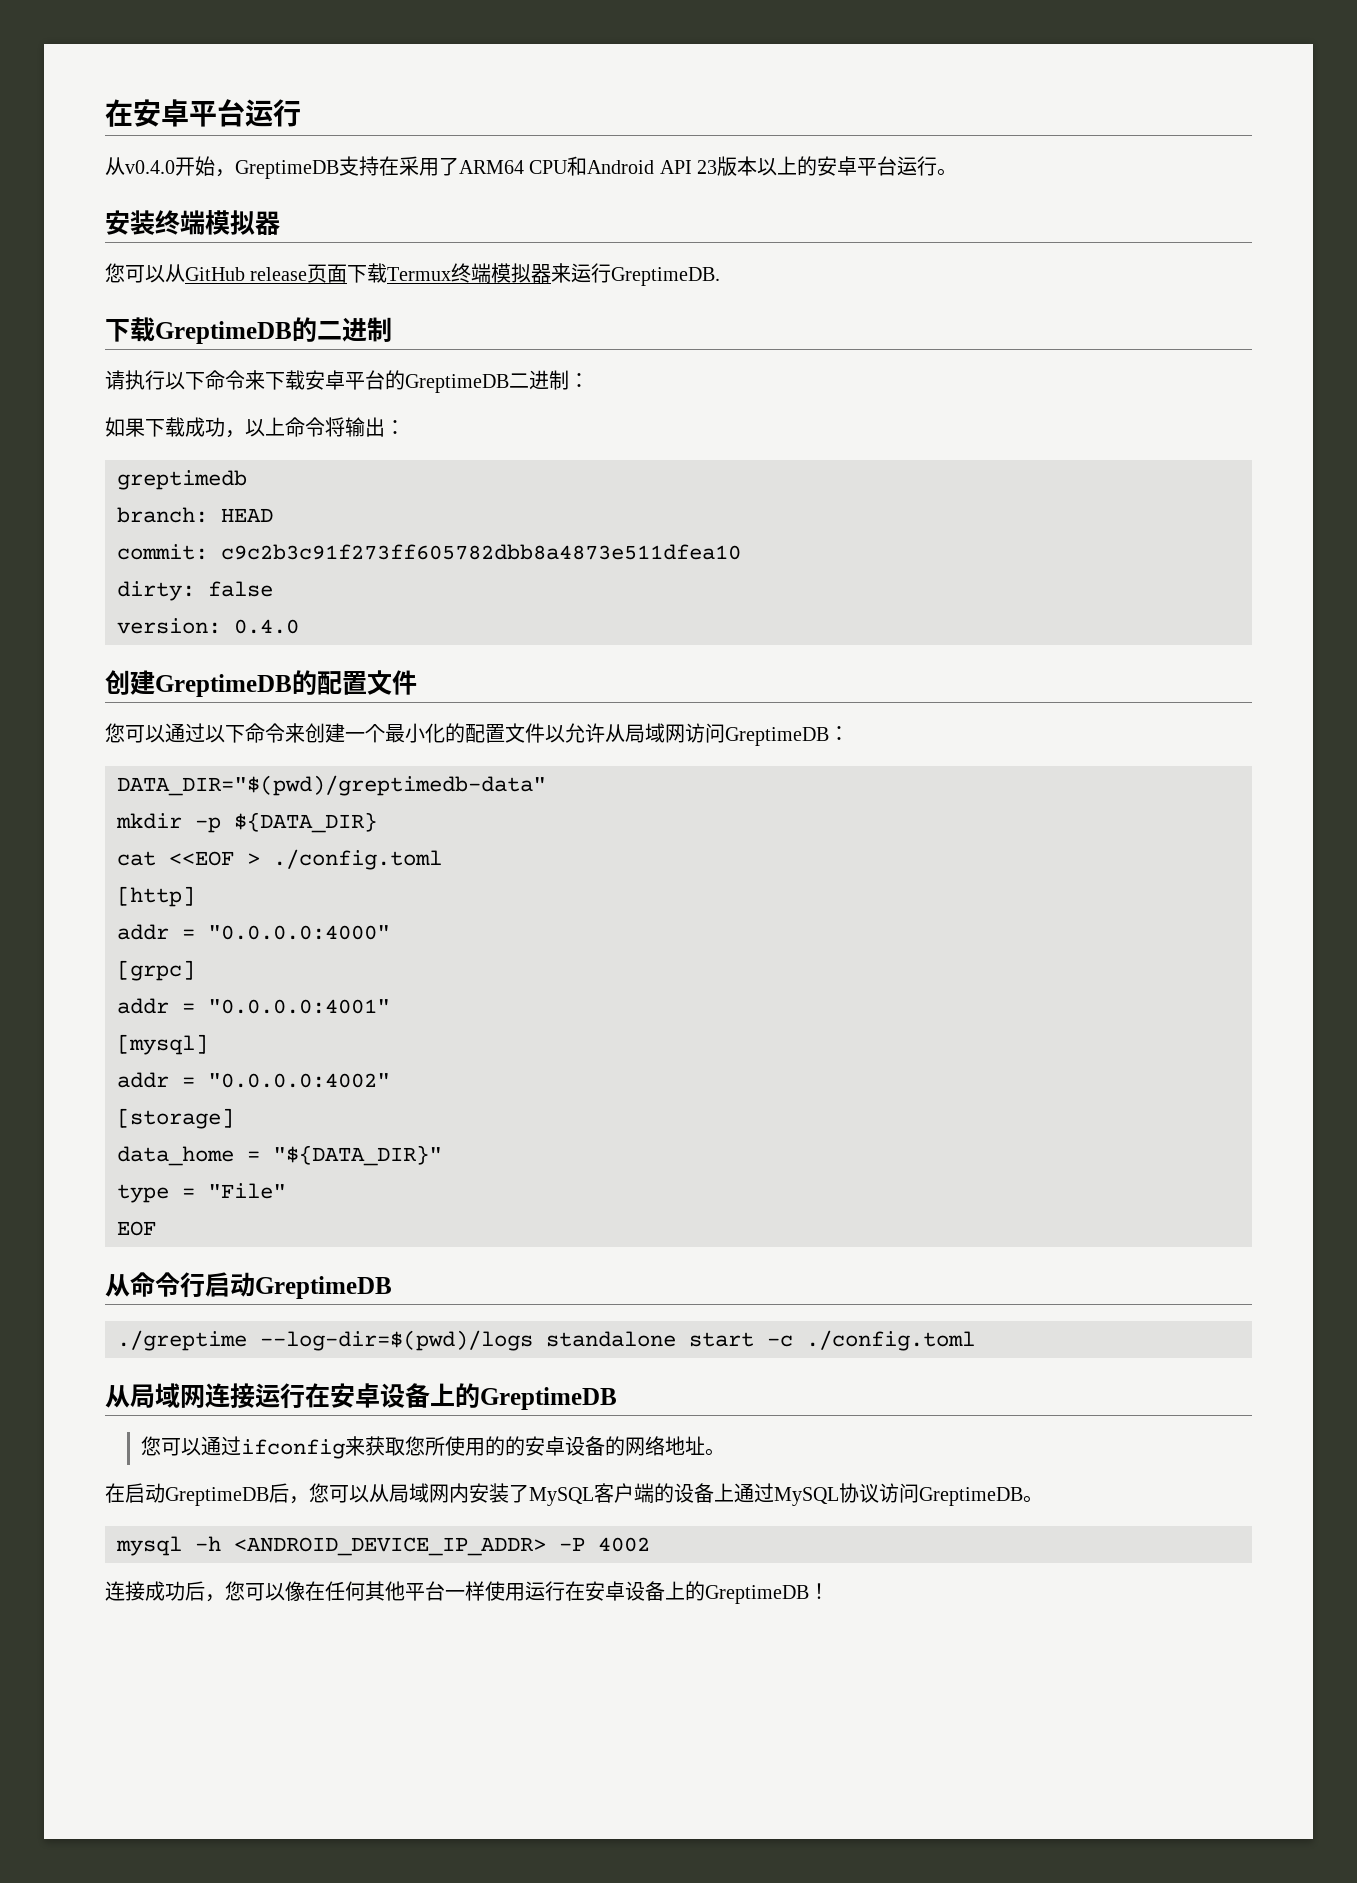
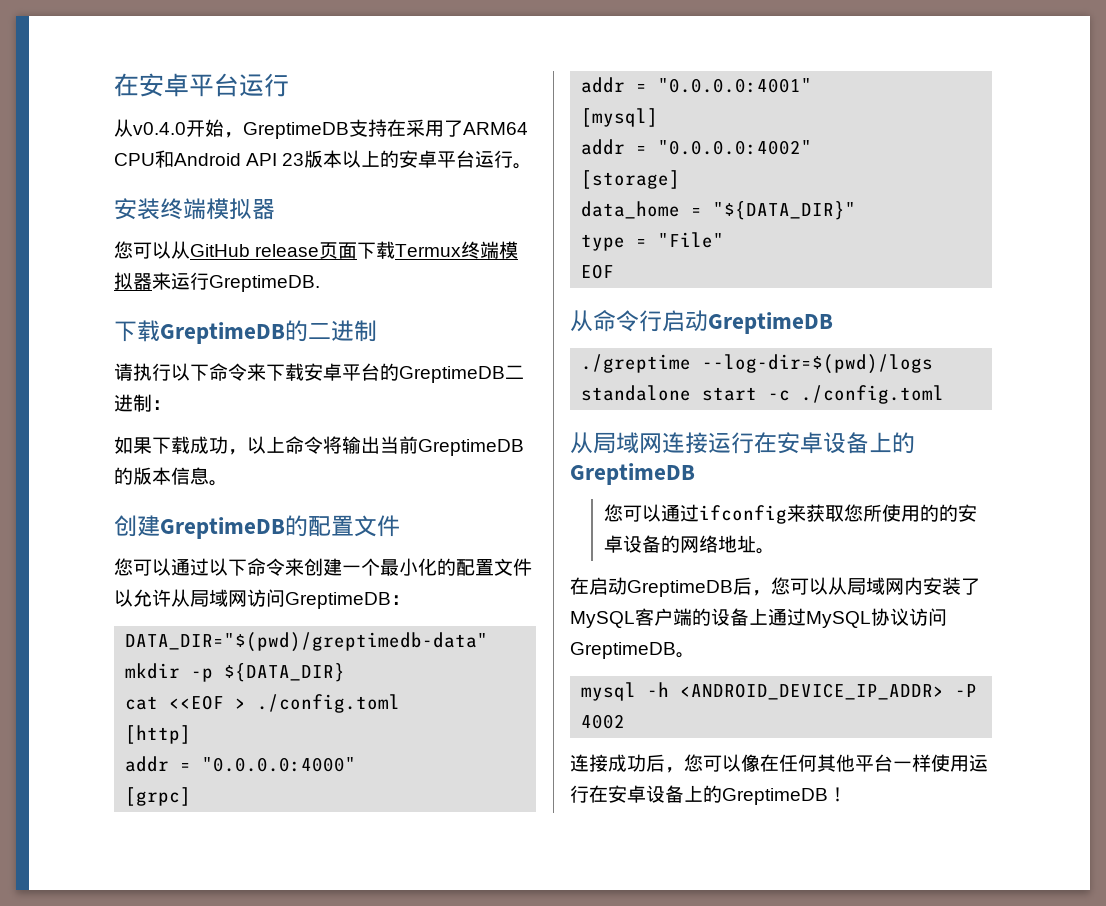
[385,420,405,435] [117,470,247,490] [117,507,273,523] [117,544,741,560] [117,581,273,601] [117,618,299,634] ： // greptimedb // branch: HEAD // commit: c9c2b3c91f273ff605782dbb8a4873e511dfea10 // dirty: false // version: 0.4.0 -> [380,436,524,456] [114,467,228,486] 当前GreptimeDB的版本信息。

